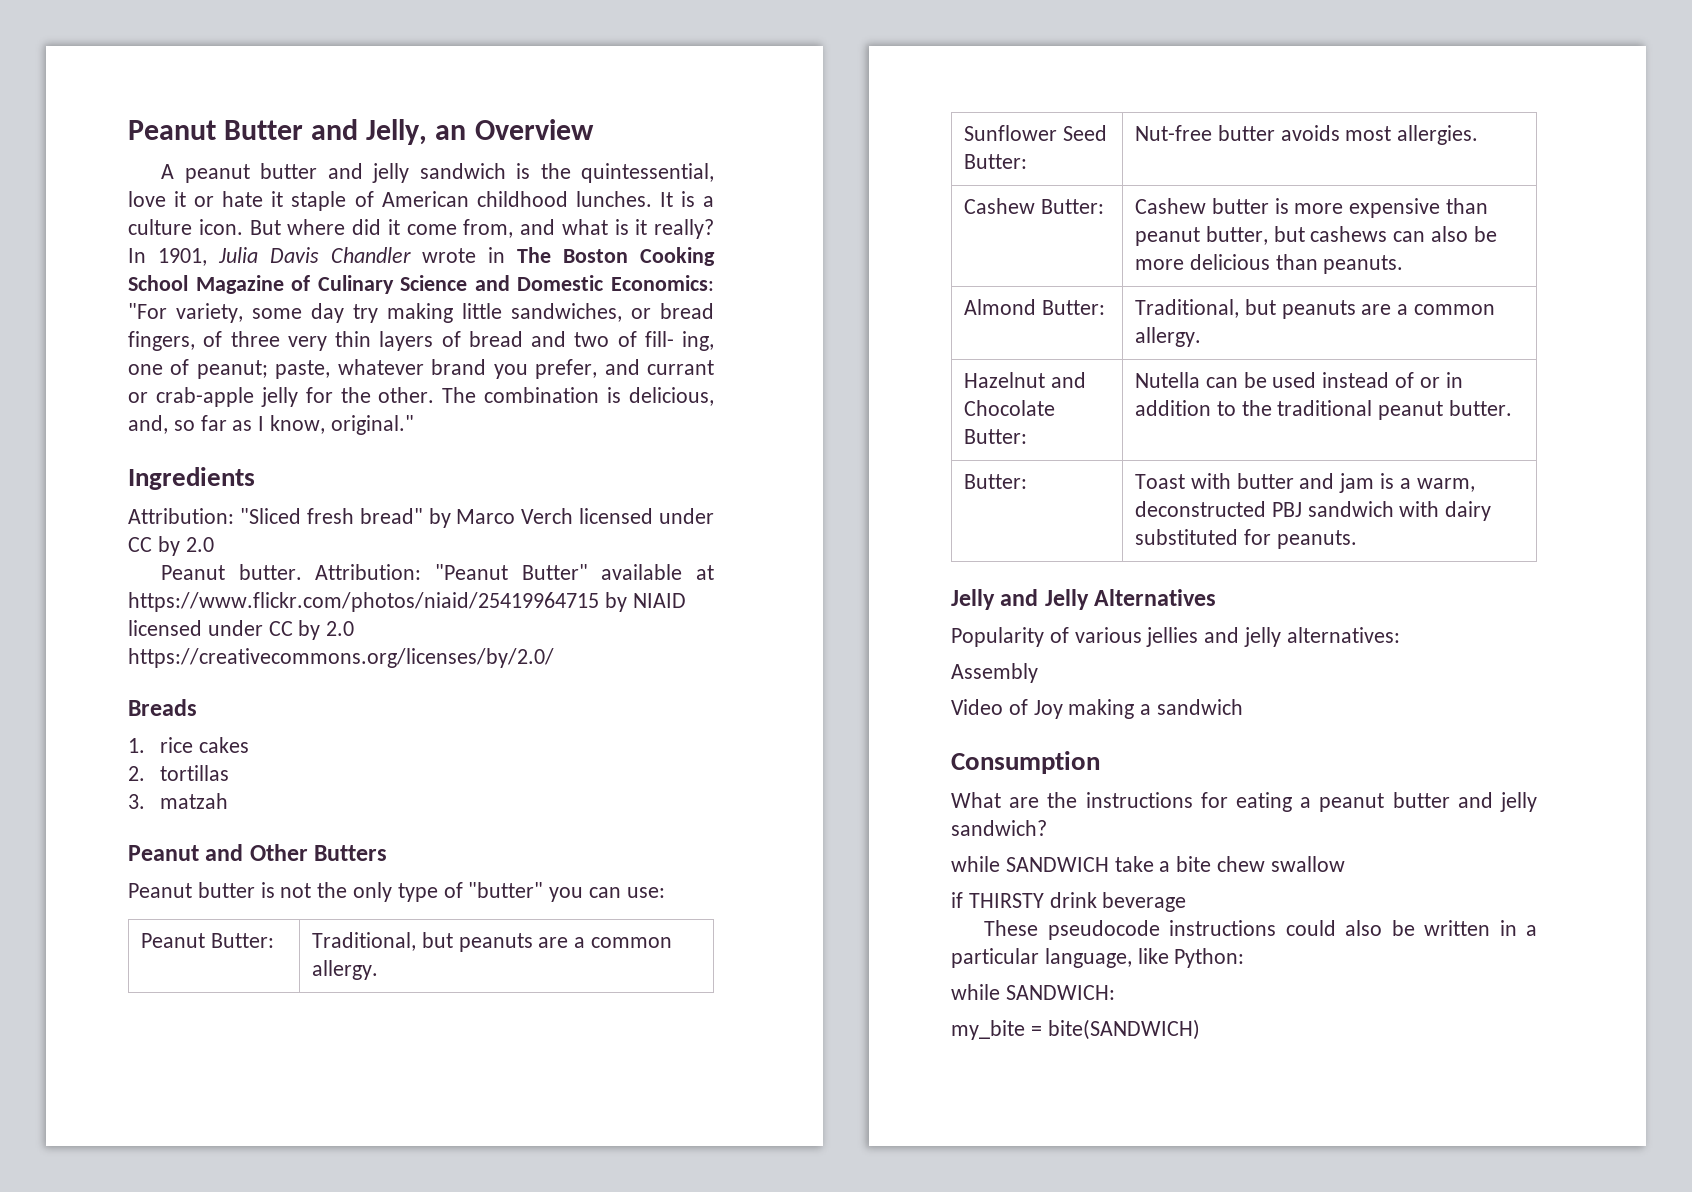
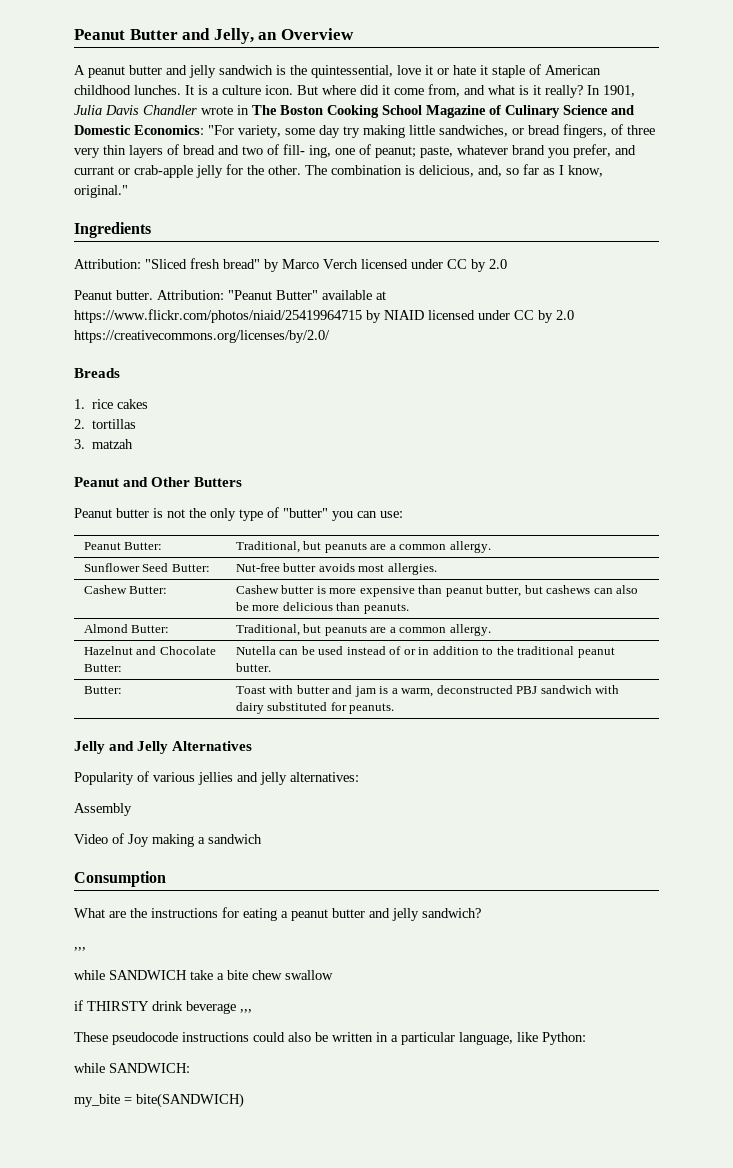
(1047, 828) none -> [74,947,86,951] // ,,,
(1187, 902) none -> [240,1009,252,1013] ,,,

